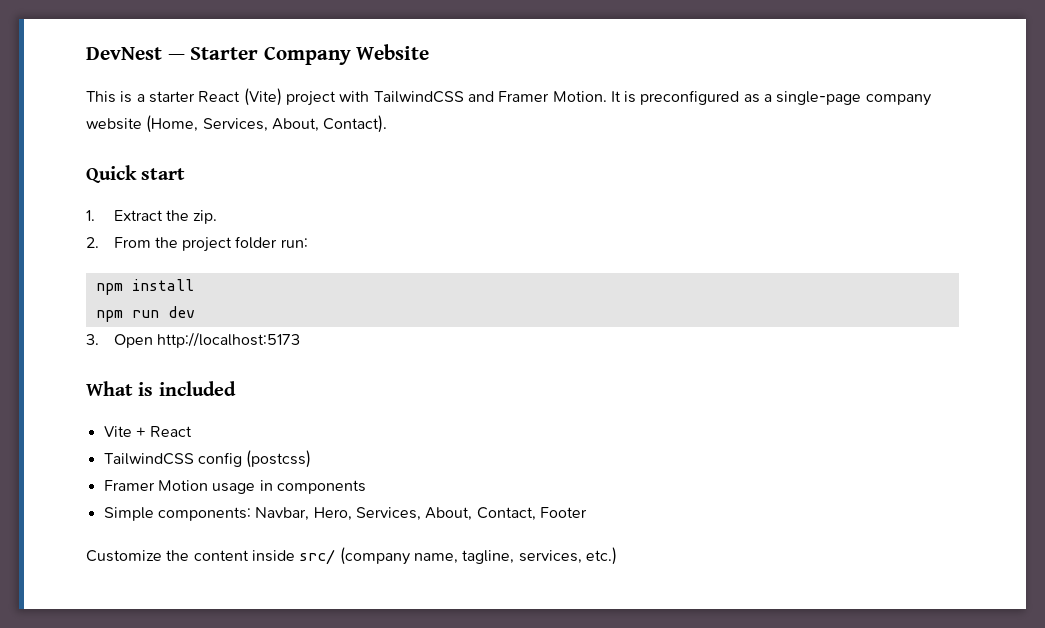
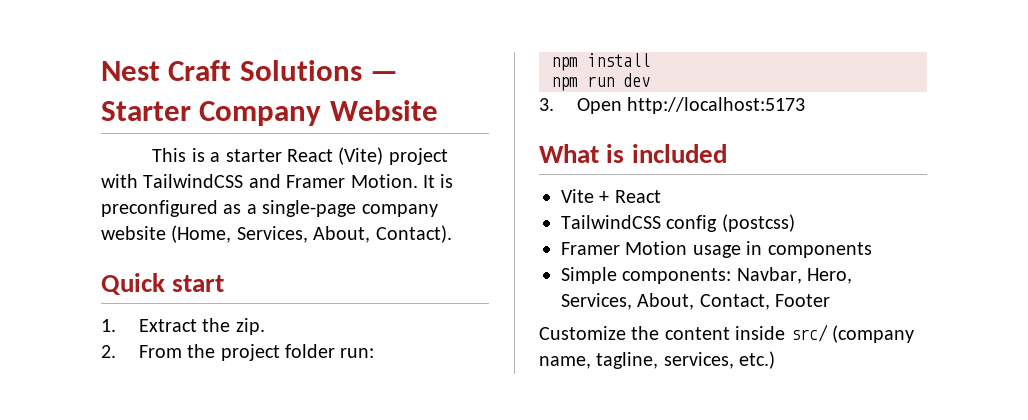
[86,47,162,60] DevNest -> [101,60,362,81] Nest Craft Solutions

